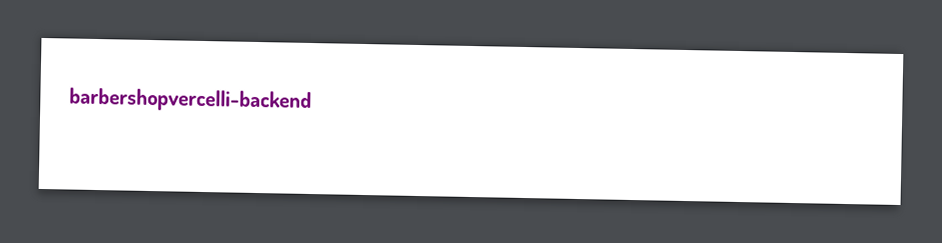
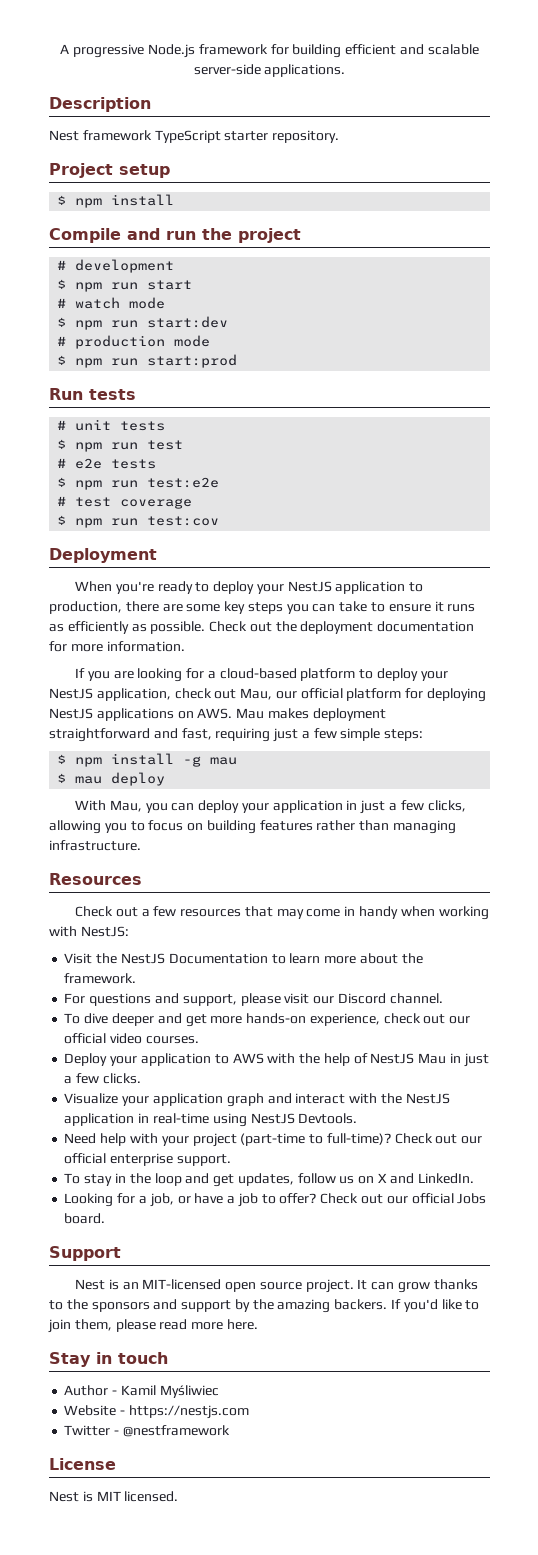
[69,87,312,114] barbershopvercelli-backend -> [60,44,479,58] [193,64,346,77] [49,97,151,112] [49,130,340,143] [49,163,170,178] [57,194,175,208] [49,228,301,243] [57,259,175,273] [57,279,193,292] [57,297,166,309] [57,316,229,330] [57,335,211,349] [57,354,238,368] [49,388,136,400] [57,419,166,431] [57,439,184,452] [57,458,157,469] [57,477,220,490] [57,496,193,509] [57,515,220,528] [49,548,157,563] [74,581,424,594] [49,601,476,614] [49,621,475,634] [49,641,185,652] [74,668,448,682] [49,688,487,702] [49,708,386,721] [49,728,424,742] [57,753,238,767] [57,772,166,786] [74,800,466,814] [49,820,457,834] [49,840,141,851] [49,873,142,885] [74,906,489,920] [49,926,129,937] [64,953,423,964] [64,973,137,984] [64,993,443,1006] [64,1013,471,1027] [64,1033,199,1044] [64,1053,489,1067] [64,1073,141,1084] [64,1093,450,1107] [64,1113,358,1127] [64,1133,483,1147] [64,1153,231,1166] [64,1173,474,1187] [64,1193,487,1207] [64,1213,106,1224] [49,1246,121,1261] [74,1279,478,1293] [49,1299,480,1313] [48,1319,258,1333] [49,1352,168,1367] [64,1385,219,1398] [64,1405,249,1419] [64,1425,230,1437] [49,1458,116,1470] [49,1491,179,1502] A progressive Node.js framework for building efficient and scalable server-side applications. // Description // Nest framework TypeScript starter repository. // Project setup // $ npm install // Compile and run the project // # development // $ npm run start // # watch mode // $ npm run start:dev // # production mode // $ npm run start:prod // Run tests // # unit tests // $ npm run test // # e2e tests // $ npm run test:e2e // # test coverage // $ npm run test:cov // Deployment // When you're ready to deploy your NestJS application to production, there are some key steps you can take to ensure it runs as efficiently as possible. Check out the deployment documentation for more information. // If you are looking for a cloud-based platform to deploy your NestJS application, check out Mau, our official platform for deploying NestJS applications on AWS. Mau makes deployment straightforward and fast, requiring just a few simple steps: // $ npm install -g mau // $ mau deploy // With Mau, you can deploy your application in just a few clicks, allowing you to focus on building features rather than managing infrastructure. // Resources // Check out a few resources that may come in handy when working with NestJS: // Visit the NestJS Documentation to learn more about the framework. // For questions and support, please visit our Discord channel. // To dive deeper and get more hands-on experience, check out our official video courses. // Deploy your application to AWS with the help of NestJS Mau in just a few clicks. // Visualize your application graph and interact with the NestJS application in real-time using NestJS Devtools. // Need help with your project (part-time to full-time)? Check out our official enterprise support. // To stay in the loop and get updates, follow us on X and LinkedIn. // Looking for a job, or have a job to offer? Check out our official Jobs board. // Support // Nest is an MIT-licensed open source project. It can grow thanks to the sponsors and support by the amazing backers. If you'd like to join them, please read more here. // Stay in touch // Author - Kamil Myśliwiec // Website - https://nestjs.com // Twitter - @nestframework // License // Nest is MIT licensed.

